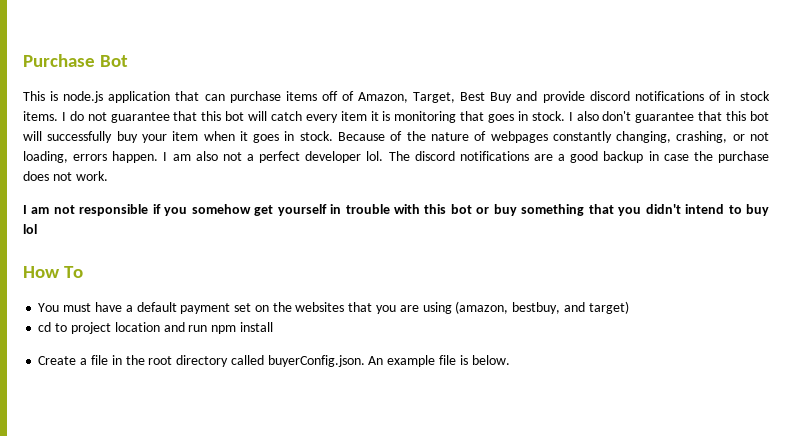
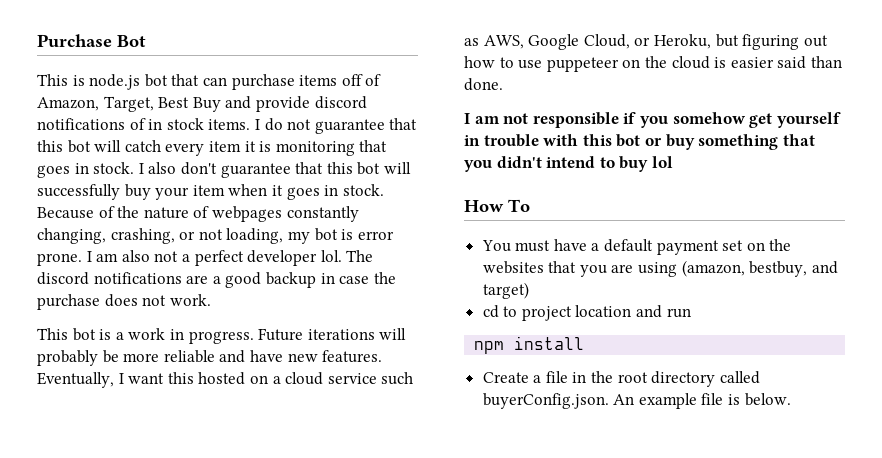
[108,91,171,103] application -> [144,74,168,87] bot
[73,151,159,163] errors happen. -> [287,228,394,244] [37,253,82,266] my bot is error prone.
(108, 176) none -> [37,328,407,344] [37,350,383,366] [37,372,414,388] [464,34,828,50] [464,56,842,72] [464,78,503,91] // This bot is a work in progress. Future iterations will probably be more reliable and have new features. Eventually, I want this hosted on a cloud service such as AWS, Google Cloud, or Heroku, but figuring out how to use puppeteer on the cloud is easier said than done.
(208, 328) none -> (691, 313) //

